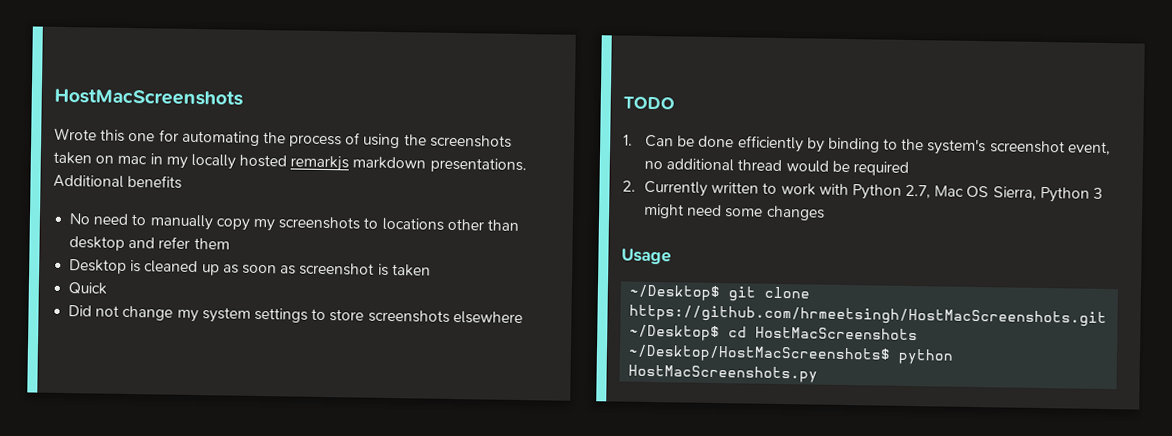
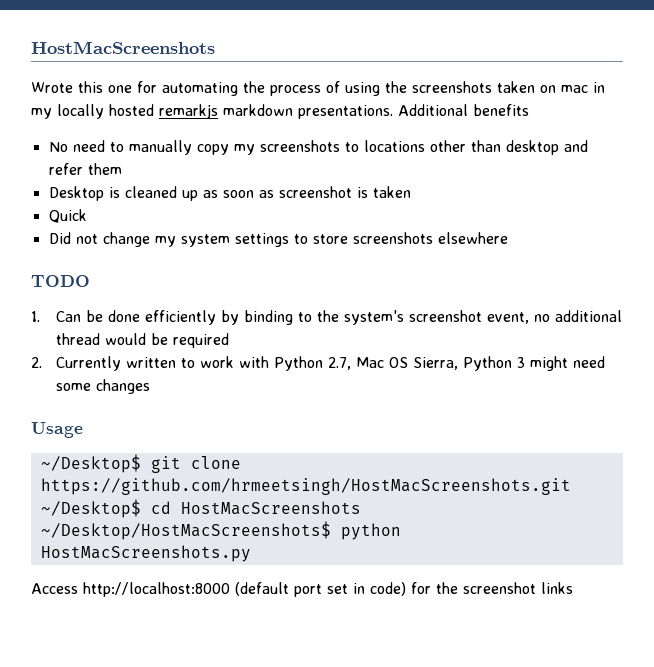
(819, 373) none -> [31,582,573,597] // Access http://localhost:8000 (default port set in code) for the screenshot links

